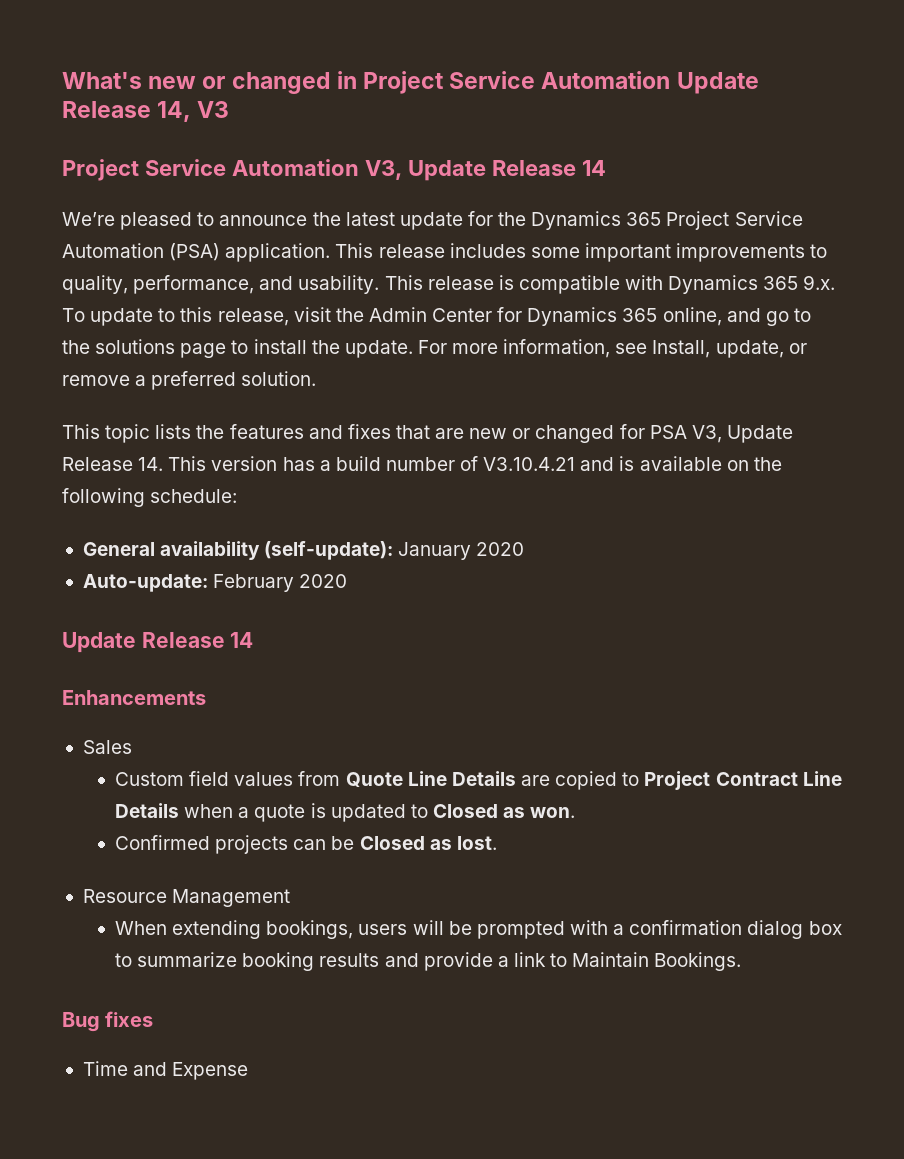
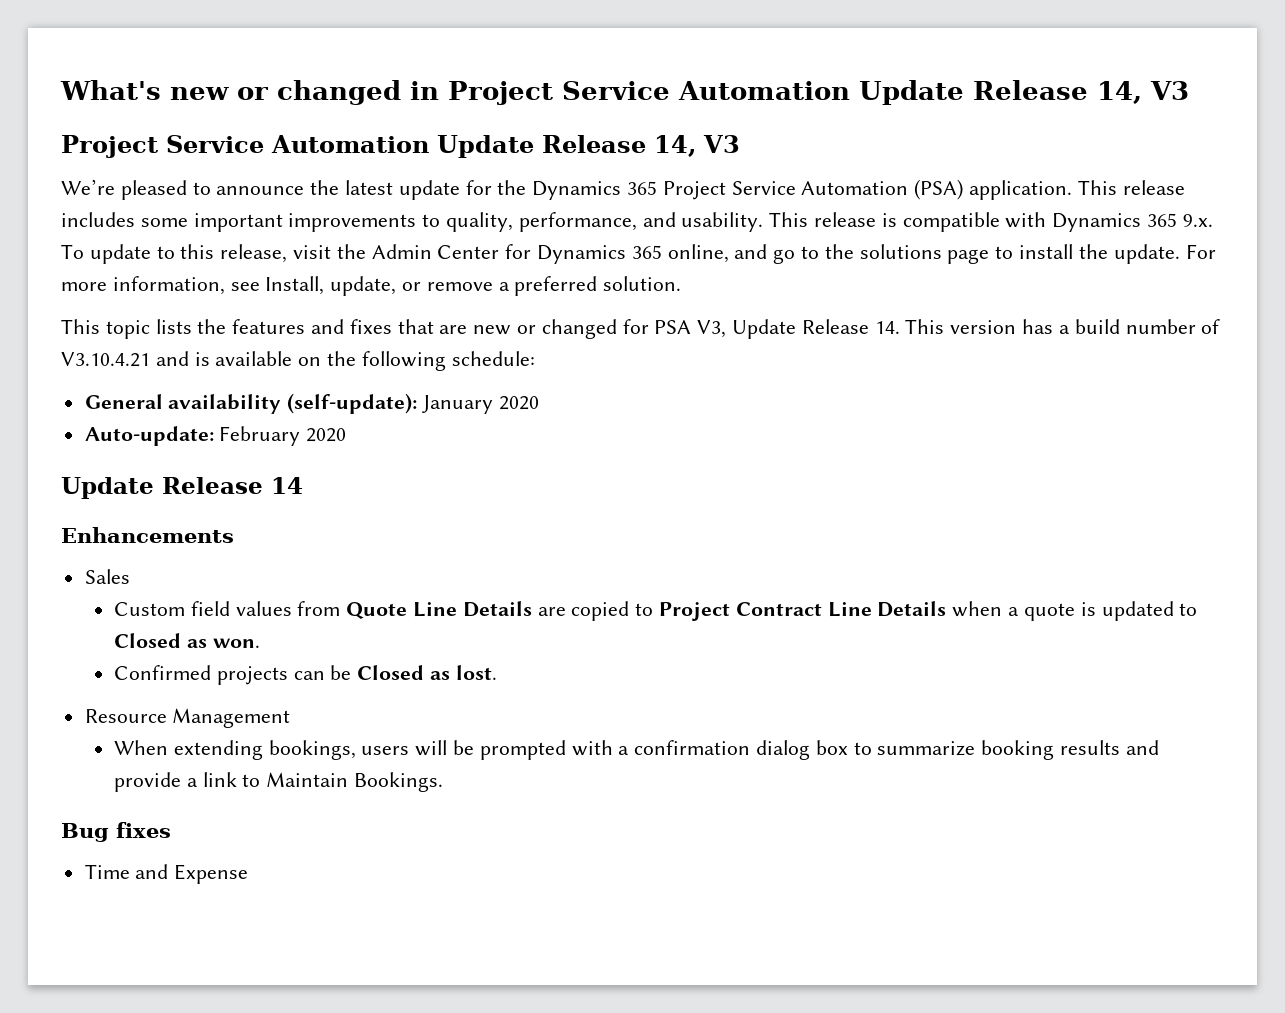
[364,160,606,181] V3, Update Release 14 -> [437,135,740,158] Update Release 14, V3

